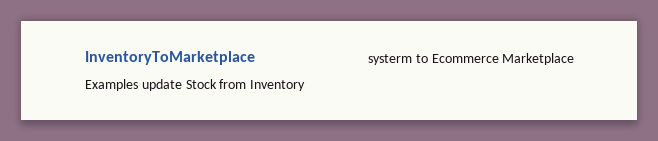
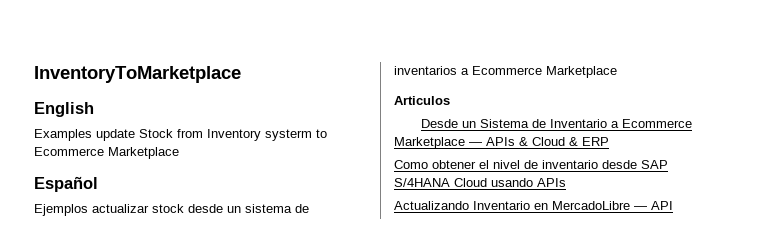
(255, 58) none -> [34,102,94,117] // English
(575, 59) none -> [34,176,98,192] [34,204,309,216] [394,66,617,78] [394,96,450,105] [421,119,693,128] [394,137,609,149] [394,160,668,169] [394,178,566,187] [394,201,673,210] // Español // Ejemplos actualizar stock desde un sistema de inventarios a Ecommerce Marketplace // Articulos // Desde un Sistema de Inventario a Ecommerce Marketplace — APIs & Cloud & ERP // Como obtener el nivel de inventario desde SAP S/4HANA Cloud usando APIs // Actualizando Inventario en MercadoLibre — API

